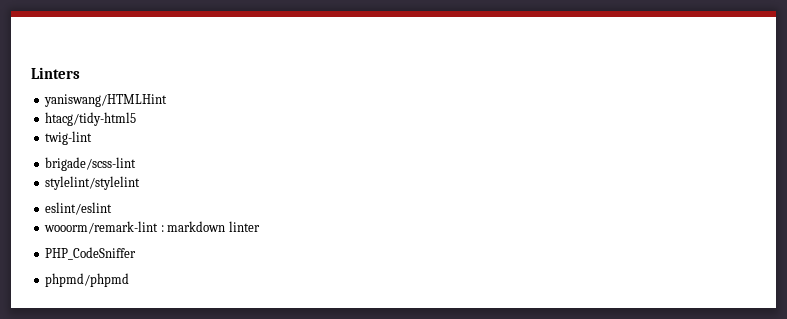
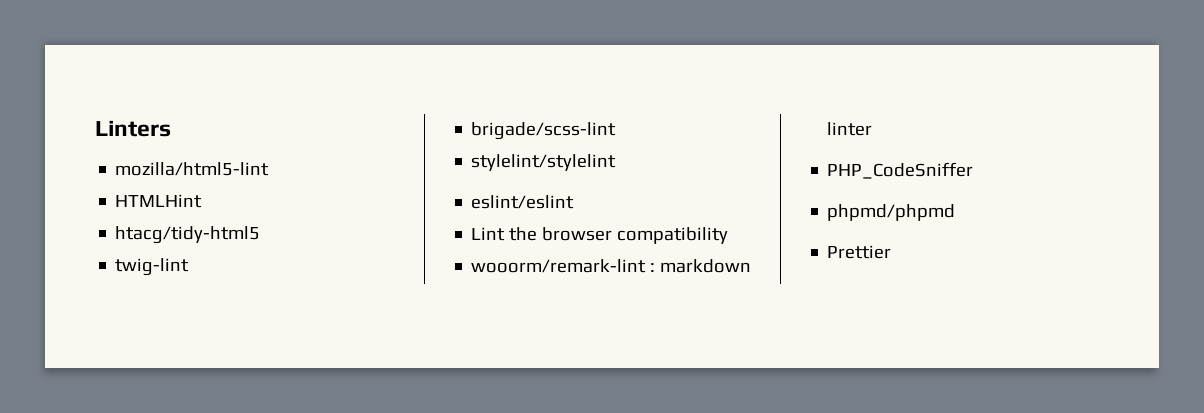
[44,94,168,107] yaniswang/HTMLHint -> [115,162,270,176] [115,194,203,208] mozilla/html5-lint // HTMLHint
(113, 208) none -> [471,227,729,244] // Lint the browser compatibility
(130, 280) none -> [827,245,892,259] // Prettier

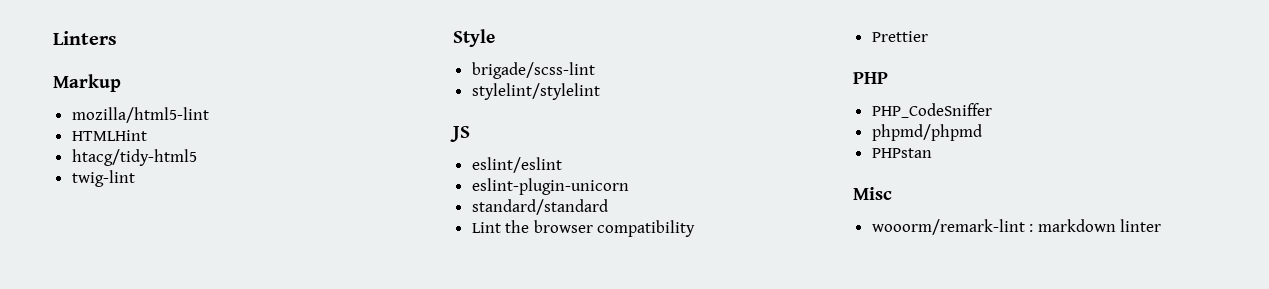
(171, 128) none -> [53,74,121,92] // Markup
(190, 267) none -> [453,29,495,47] // Style
(617, 162) none -> [450,126,470,142] // JS
(575, 202) none -> [471,178,629,195] [471,199,608,215] // eslint-plugin-unicorn // standard/standard
[471,259,752,273] [827,122,873,136] [827,162,974,179] [827,204,956,221] [827,245,892,259] wooorm/remark-lint : markdown linter // PHP_CodeSniffer // phpmd/phpmd // Prettier -> [871,31,928,42] [853,72,888,84] [871,103,992,118] [871,124,982,141] [871,148,932,158] [853,187,892,200] [871,219,1162,235] Prettier // PHP // PHP_CodeSniffer // phpmd/phpmd // PHPstan // Misc // wooorm/remark-lint : markdown linter

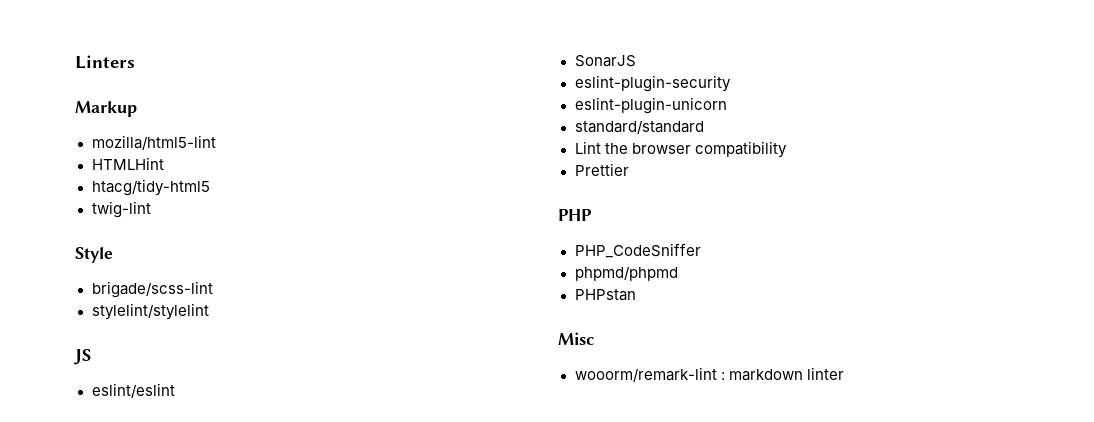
(562, 165) none -> [574,55,636,67] [574,75,731,92] // SonarJS // eslint-plugin-security

